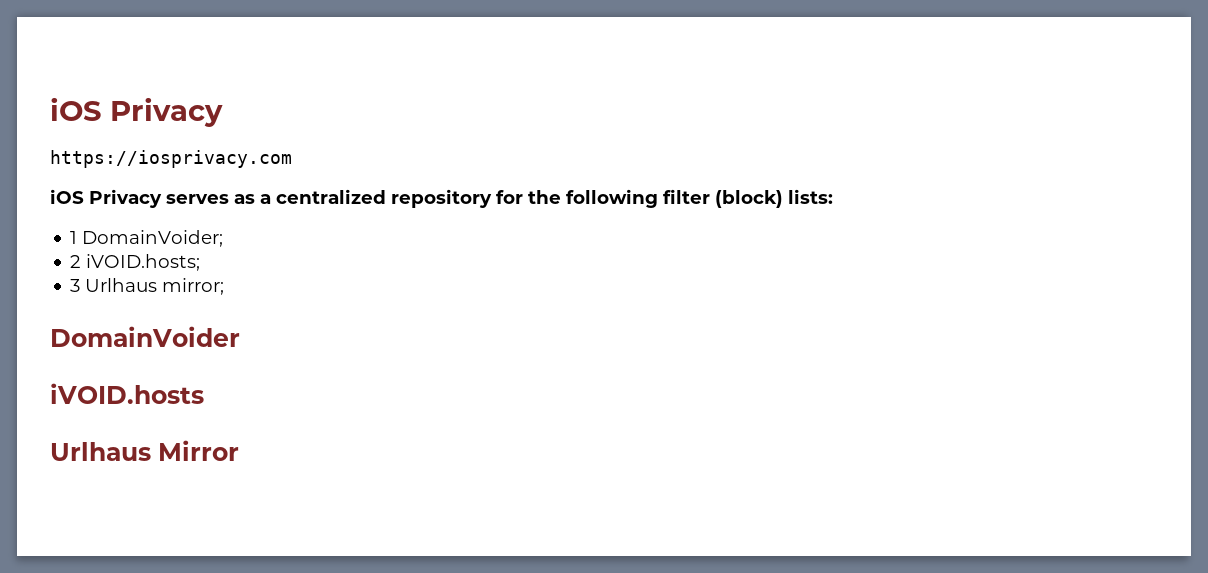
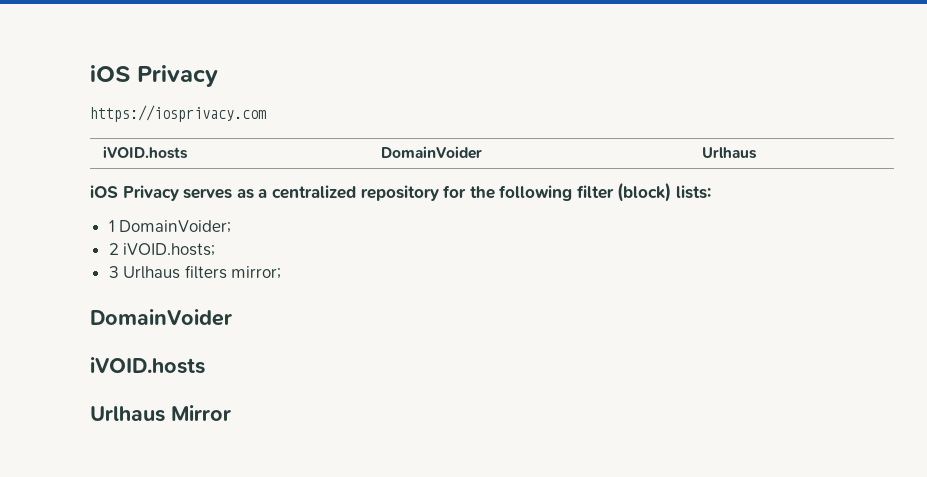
(292, 159) none -> [103,146,189,159] [381,146,483,159] [702,147,758,159] // iVOID.hosts | DomainVoider | Urlhaus
(158, 285) none -> [184,265,227,279] filters

